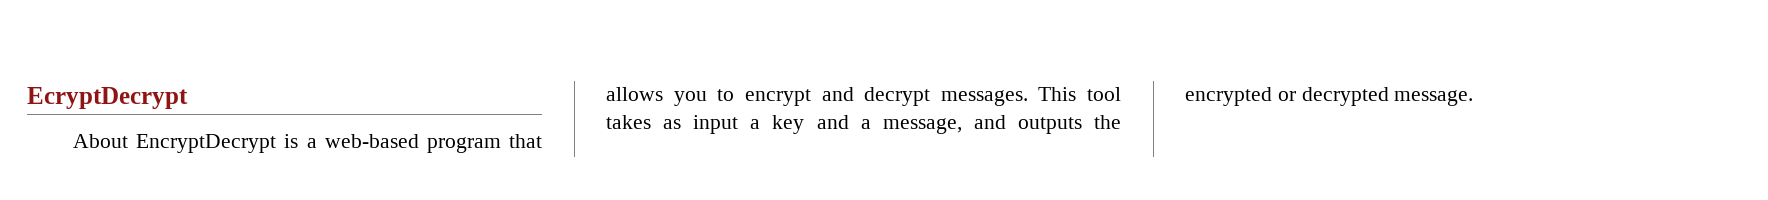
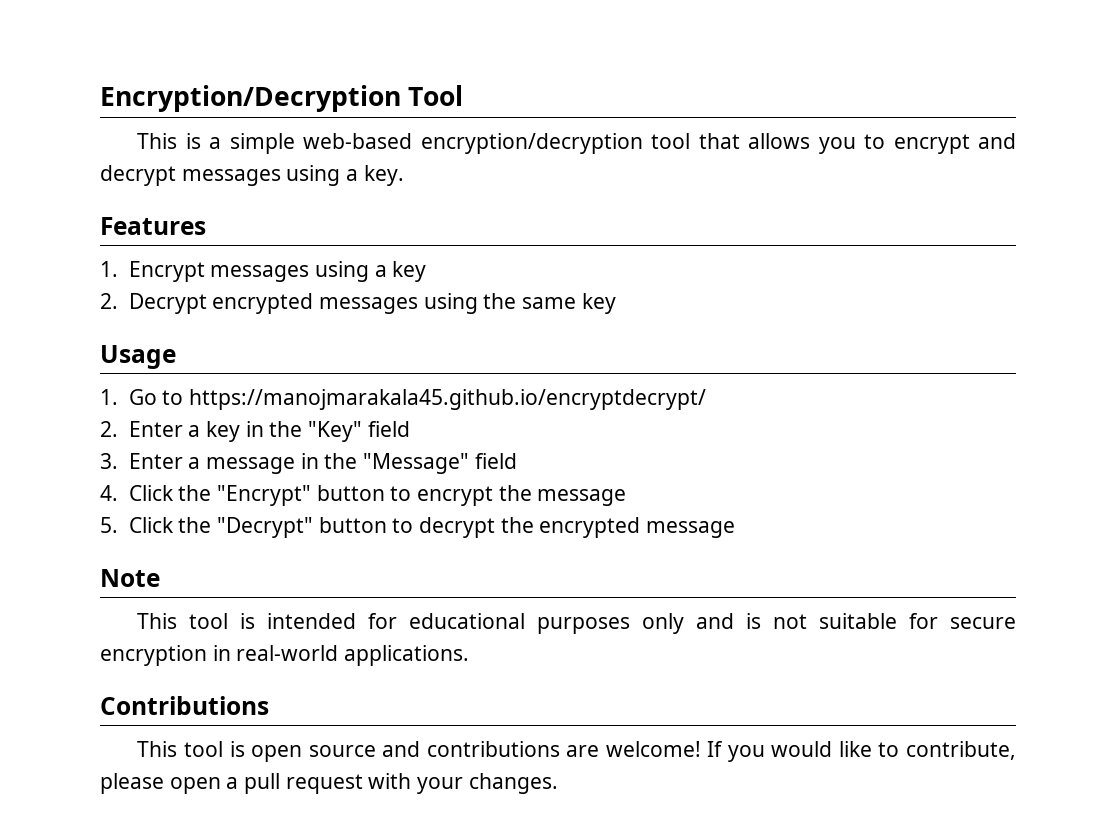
[27,87,188,109] [72,134,501,153] EcryptDecrypt // About EncryptDecrypt is a web-based program -> [100,85,464,112] [137,133,691,154] Encryption/Decryption Tool // This is a simple web-based encryption/decryption tool
[940,87,1121,106] [606,115,1121,134] [1185,87,1474,106] messages. This tool takes as input a key and a message, and outputs the encrypted or decrypted message. -> [181,165,404,186] [100,217,206,235] [100,261,427,282] [100,293,616,314] [100,345,176,369] [100,389,706,410] [100,421,410,442] [100,453,517,474] [100,485,627,506] [100,517,735,538] [100,569,160,587] [137,613,1017,634] [100,645,470,666] [100,696,269,715] [137,741,1017,762] [100,773,558,794] messages using a key. // Features // 1. Encrypt messages using a key // 2. Decrypt encrypted messages using the same key // Usage // 1. Go to https://manojmarakala45.github.io/encryptdecrypt/ // 2. Enter a key in the "Key" field // 3. Enter a message in the "Message" field // 4. Click the "Encrypt" button to encrypt the message // 5. Click the "Decrypt" button to decrypt the encrypted message // Note // This tool is intended for educational purposes only and is not suitable for secure encryption in real-world applications. // Contributions // This tool is open source and contributions are welcome! If you would like to contribute, please open a pull request with your changes.

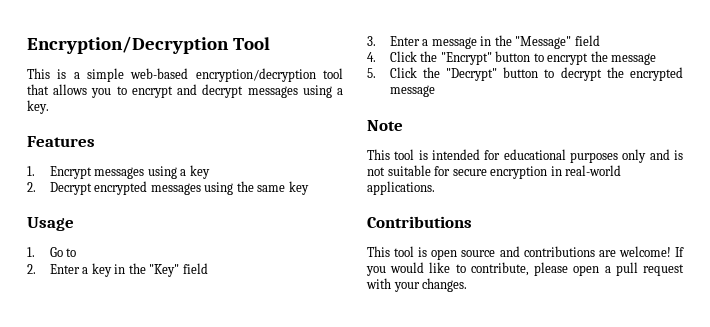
[188,389,706,410] https://manojmarakala45.github.io/encryptdecrypt/ -> (77, 252) none

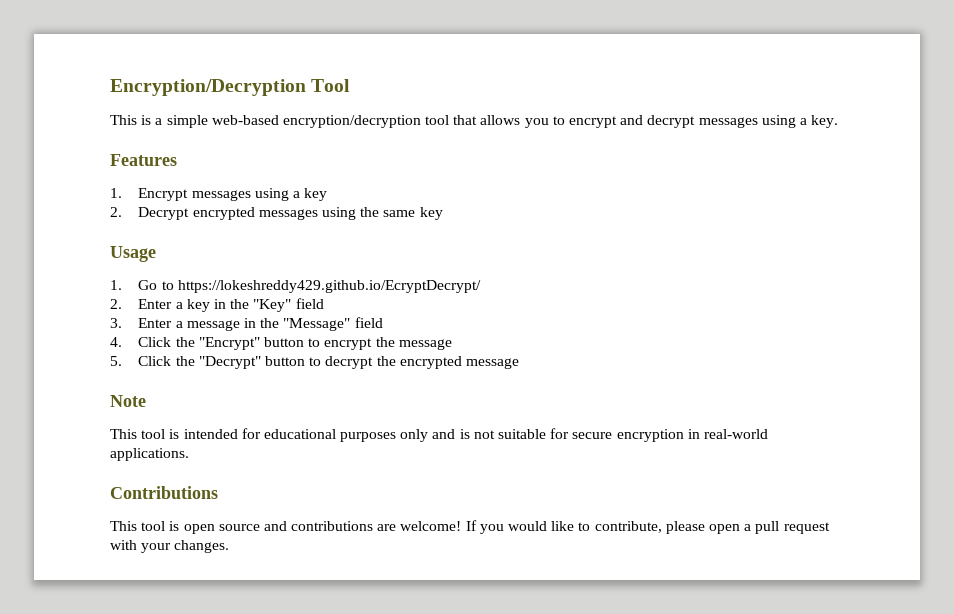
(77, 252) none -> [177,280,481,293] https://lokeshreddy429.github.io/EcryptDecrypt/

